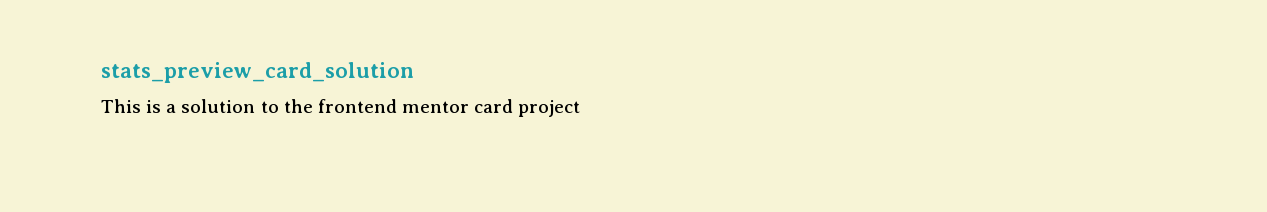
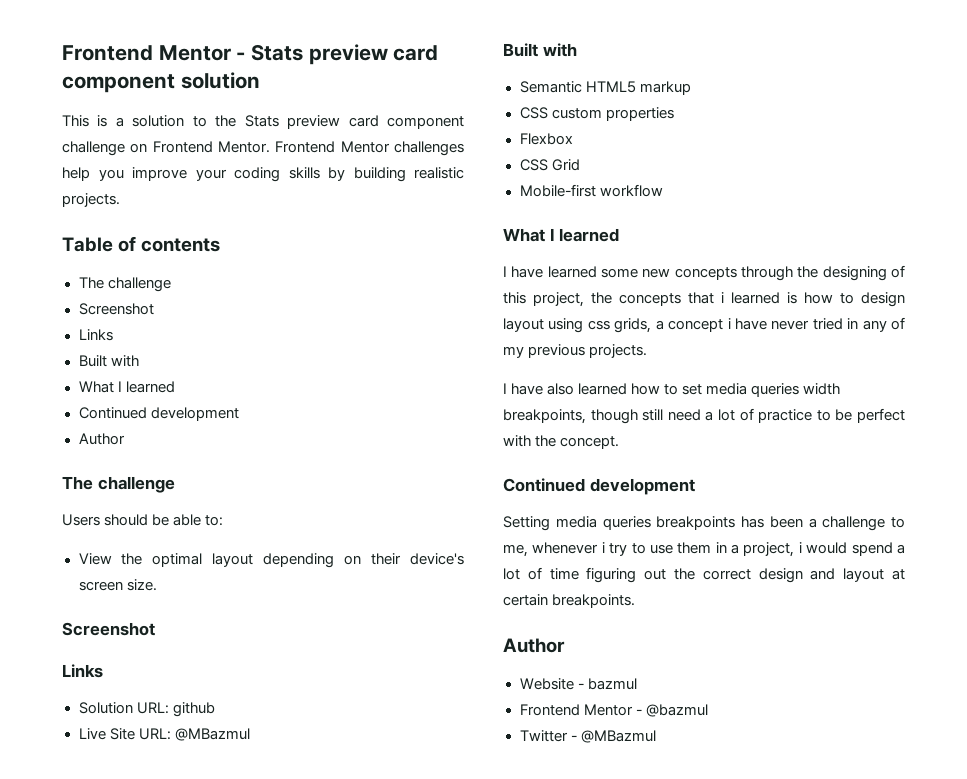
[101,62,414,83] stats_preview_card_solution -> [62,44,439,65] [62,72,260,93] Frontend Mentor - Stats preview card component solution
[317,99,581,117] frontend mentor card project -> [244,115,465,129] [62,141,464,156] [62,167,464,182] [62,193,120,207] [62,236,221,252] [78,277,171,292] [78,303,154,315] [78,329,113,341] [78,355,139,367] [78,381,175,393] [78,407,239,421] [78,433,125,445] [62,476,175,493] [62,514,224,526] [78,553,465,568] [78,579,157,591] [62,622,155,636] [62,664,103,678] [78,702,215,717] [78,728,250,741] [503,43,577,57] [519,81,691,95] [519,107,674,121] [519,133,573,145] [519,159,580,171] [519,184,663,197] [503,228,620,242] [503,265,905,281] [503,292,905,307] [503,317,905,333] [503,344,648,358] [503,383,841,397] [503,408,905,424] [503,435,620,449] [503,478,695,495] [503,516,905,531] [503,542,905,557] [503,567,905,583] [503,594,636,608] [503,638,565,653] [519,678,637,690] [519,704,708,717] [519,730,656,743] Stats preview card component challenge on Frontend Mentor. Frontend Mentor challenges help you improve your coding skills by building realistic projects. // Table of contents // The challenge // Screenshot // Links // Built with // What I learned // Continued development // Author // The challenge // Users should be able to: // View the optimal layout depending on their device's screen size. // Screenshot // Links // Solution URL: github // Live Site URL: @MBazmul // Built with // Semantic HTML5 markup // CSS custom properties // Flexbox // CSS Grid // Mobile-first workflow // What I learned // I have learned some new concepts through the designing of this project, the concepts that i learned is how to design layout using css grids, a concept i have never tried in any of my previous projects. // I have also learned how to set media queries width breakpoints, though still need a lot of practice to be perfect with the concept. // Continued development // Setting media queries breakpoints has been a challenge to me, whenever i try to use them in a project, i would spend a lot of time figuring out the correct design and layout at certain breakpoints. // Author // Website - bazmul // Frontend Mentor - @bazmul // Twitter - @MBazmul

